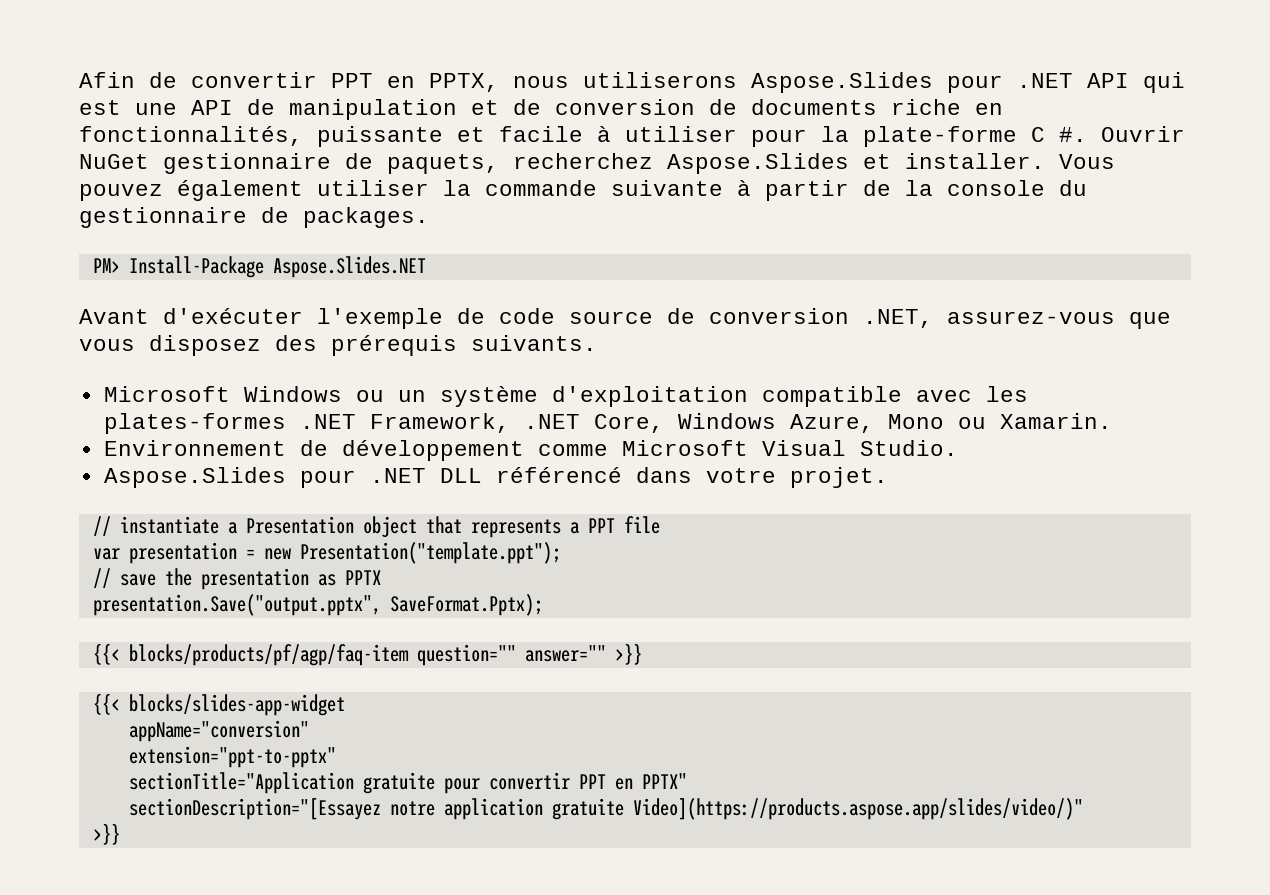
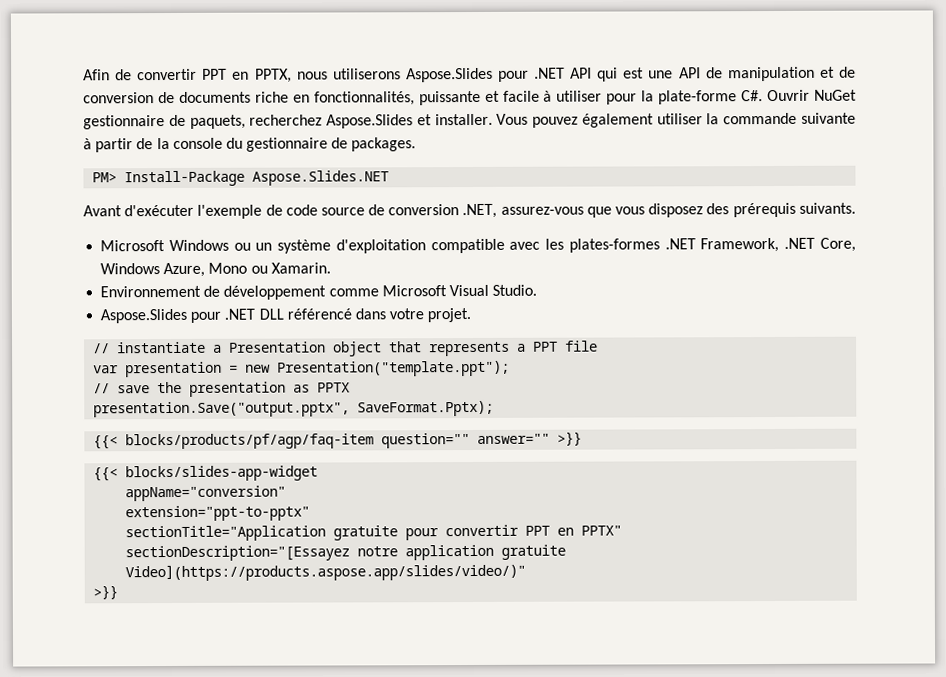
[1031,127,1087,142] C #. -> [741,90,764,102] C#.

